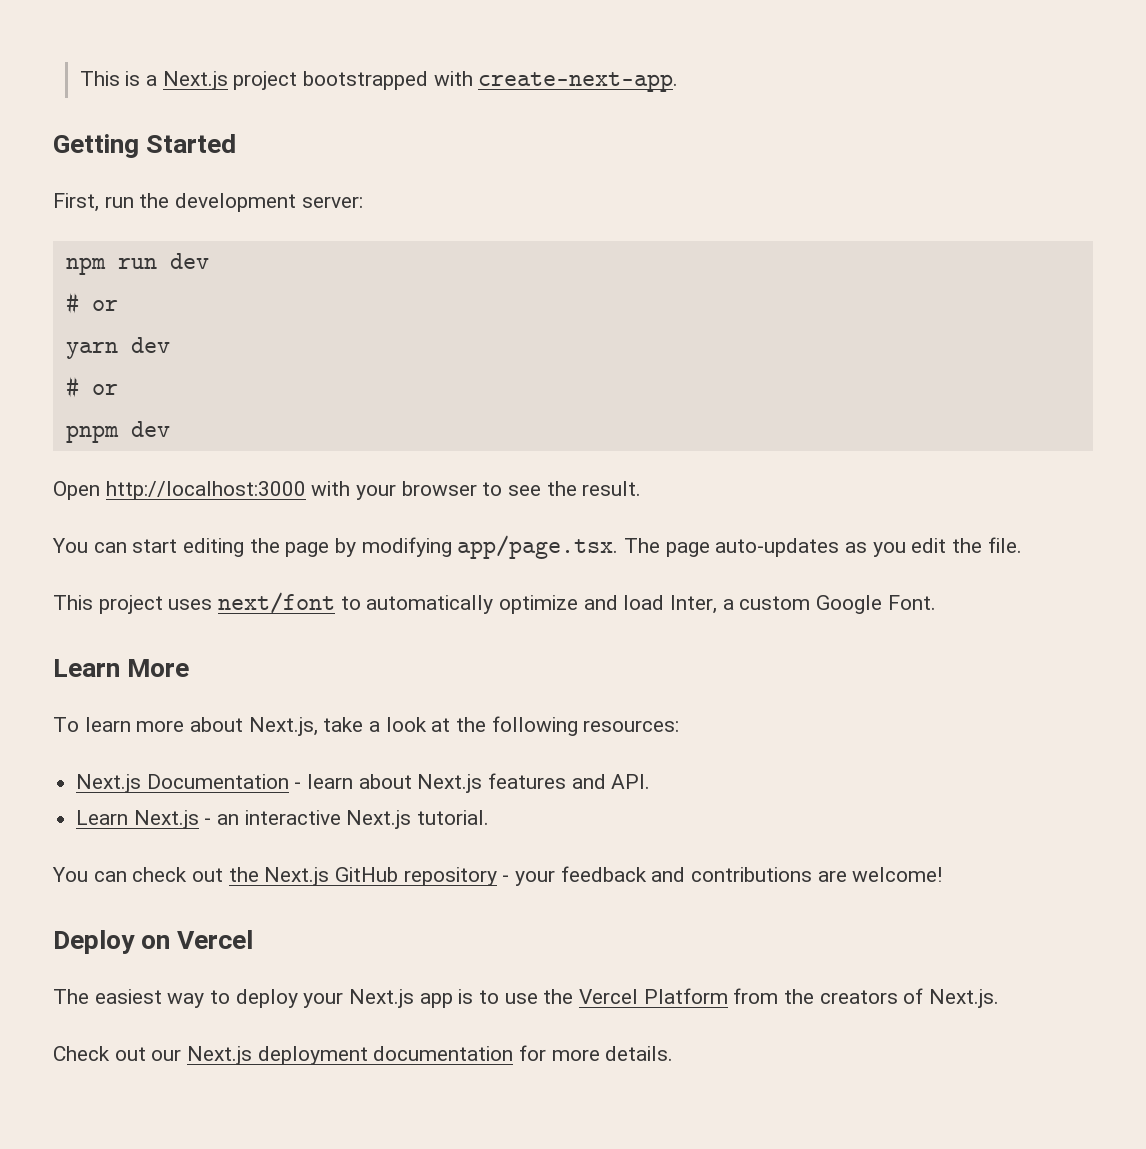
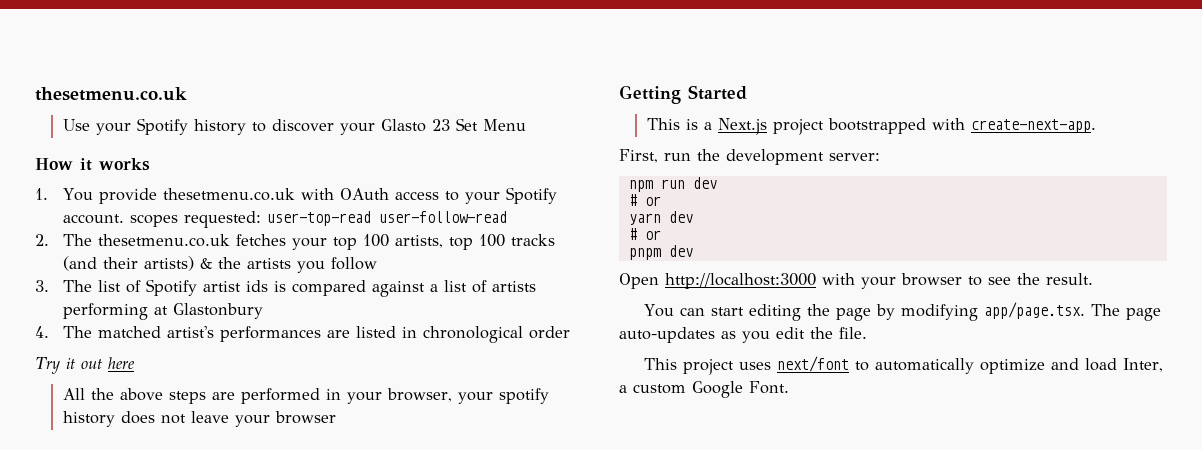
(79, 78) none -> [35,87,187,101] [62,118,526,135] [35,158,150,171] [35,187,557,204] [62,211,507,228] [35,234,555,250] [62,256,377,273] [35,279,536,297] [62,303,263,320] [35,326,570,343] [35,357,135,374] [62,388,549,404] [62,411,336,427] [619,85,747,104] thesetmenu.co.uk // Use your Spotify history to discover your Glasto 23 Set Menu // How it works // 1. You provide thesetmenu.co.uk with OAuth access to your Spotify account. scopes requested: user-top-read user-follow-read // 2. The thesetmenu.co.uk fetches your top 100 artists, top 100 tracks (and their artists) & the artists you follow // 3. The list of Spotify artist ids is compared against a list of artists performing at Glastonbury // 4. The matched artist's performances are listed in chronological order // Try it out here // All the above steps are performed in your browser, your spotify history does not leave your browser // Getting Started //
[53,134,237,158] // Getting Started -> (1096, 126) none
[53,659,190,677] [53,716,680,736] [76,773,651,793] [76,810,490,829] [52,866,943,886] [53,930,254,954] [53,988,1000,1008] [53,1045,674,1065] // Learn More // To learn more about Next.js, take a look at the following resources: // Next.js Documentation - learn about Next.js features and API. // Learn Next.js - an interactive Next.js tutorial. // You can check out the Next.js GitHub repository - your feedback and contributions are welcome! // Deploy on Vercel // The easiest way to deploy your Next.js app is to use the Vercel Platform from the creators of Next.js. // Check out our Next.js deployment documentation for more details. -> (789, 387) none

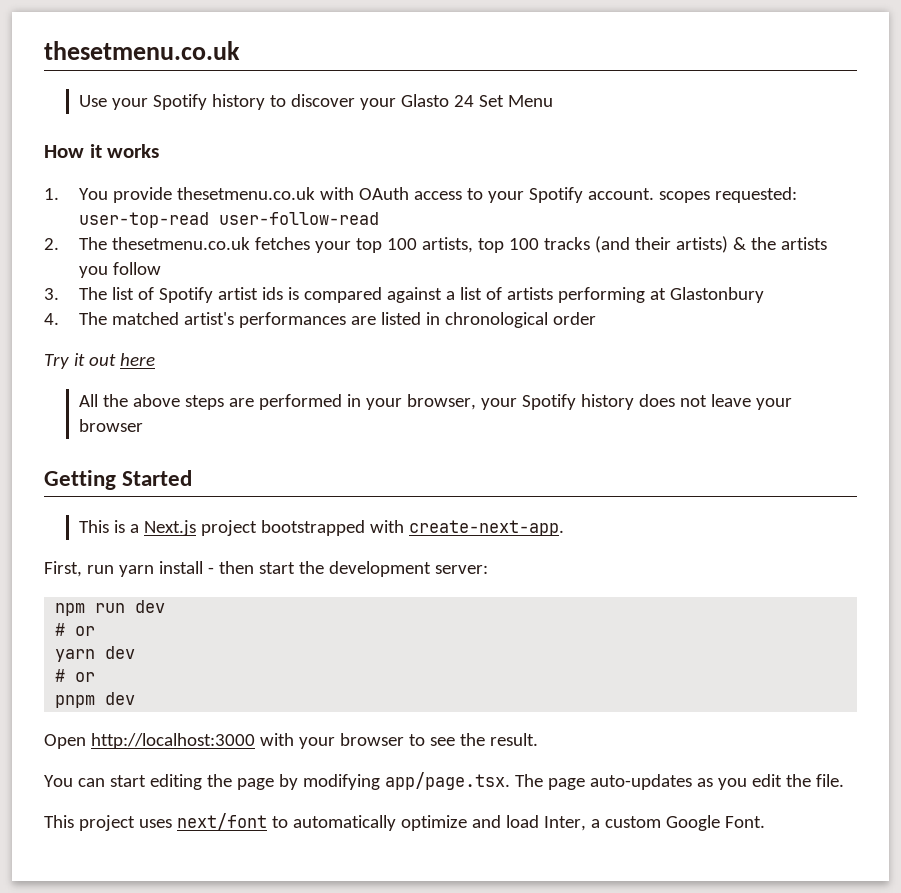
[431,119,450,131] 23 -> [453,95,474,107] 24
[498,388,549,404] spotify -> [521,394,576,410] Spotify
(691, 157) none -> [118,561,295,577] yarn install - then start

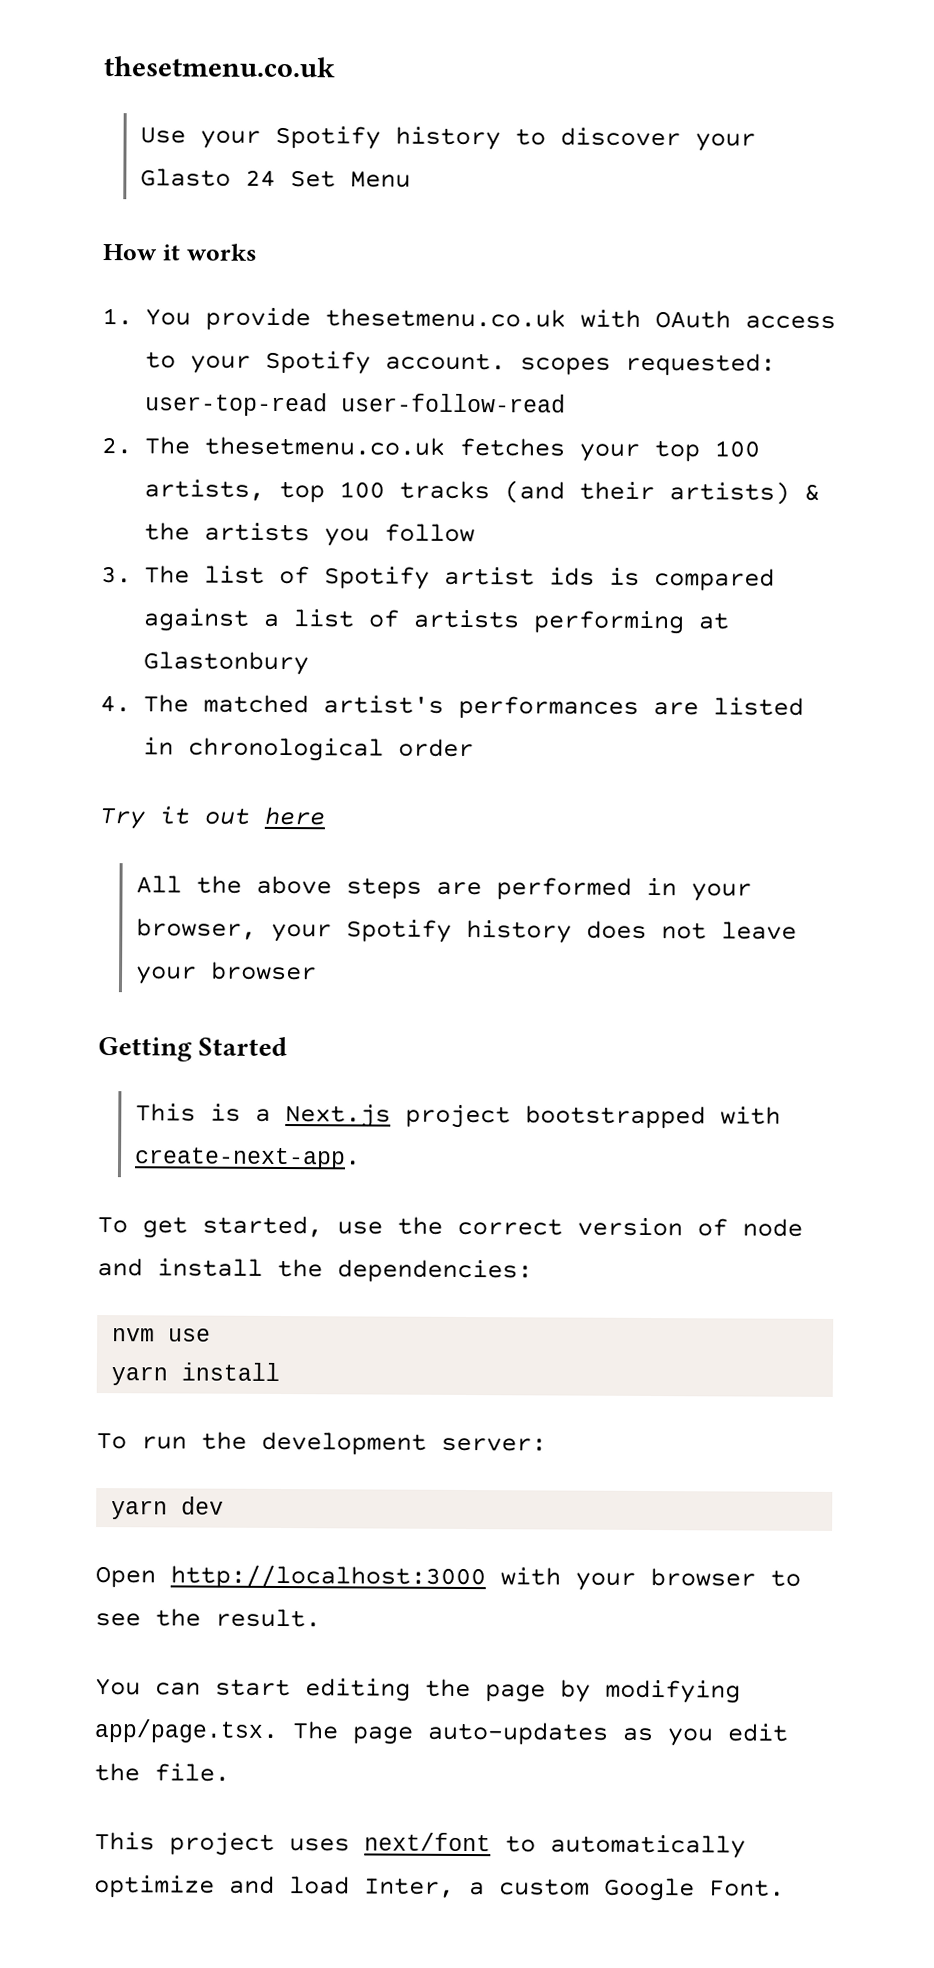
[44,561,114,577] First, run -> [97,1215,803,1239] [97,1258,533,1283] [112,1328,212,1342] To get started, use the correct version of node and install the dependencies: // nvm use //
[207,561,295,574] - then start -> [96,1433,187,1450] // To run
[55,600,166,616] [55,623,96,636] [55,646,136,662] [55,669,96,682] [55,695,96,708] npm run dev // # or // yarn dev // # or // pnpm -> [111,1500,169,1520] yarn

